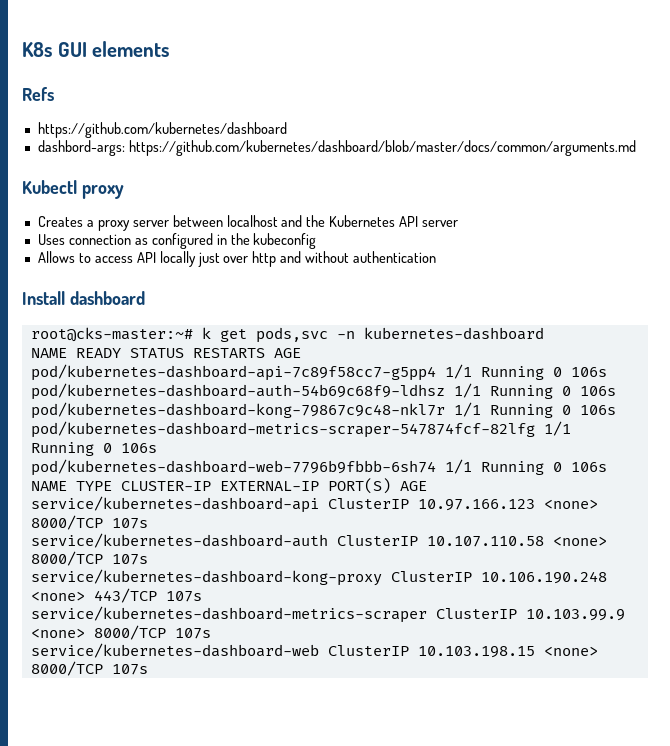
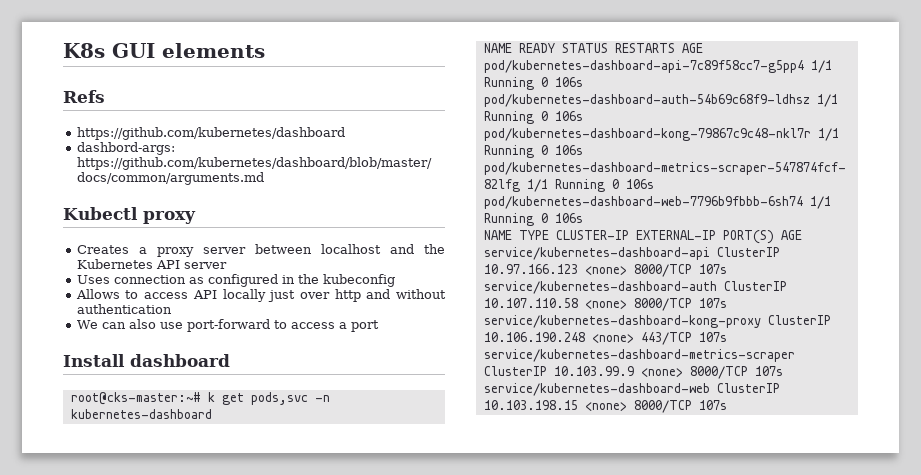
(437, 257) none -> [76,319,379,332] // We can also use port-forward to access a port

